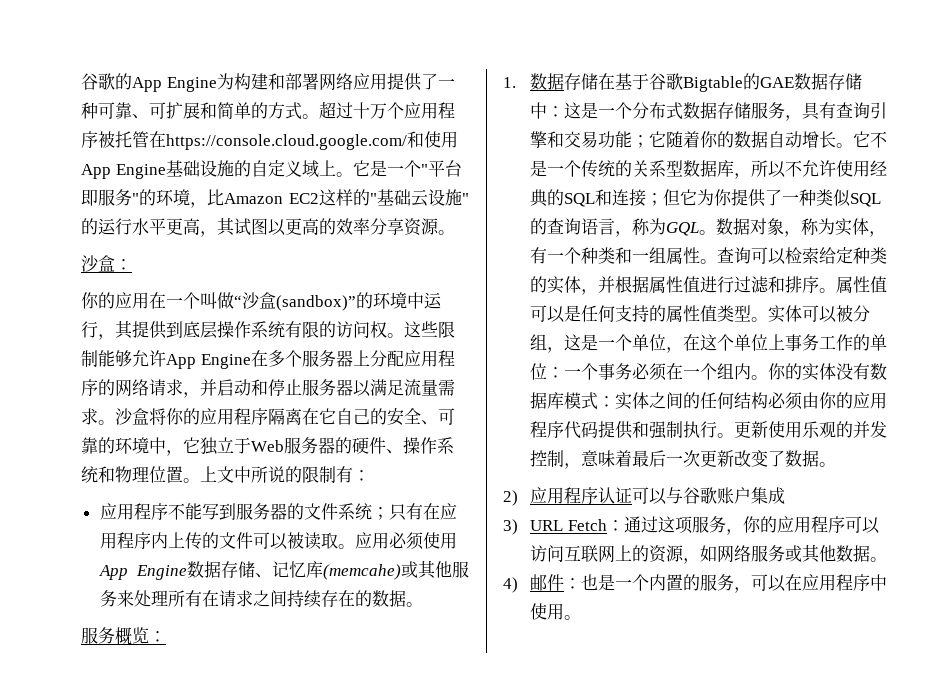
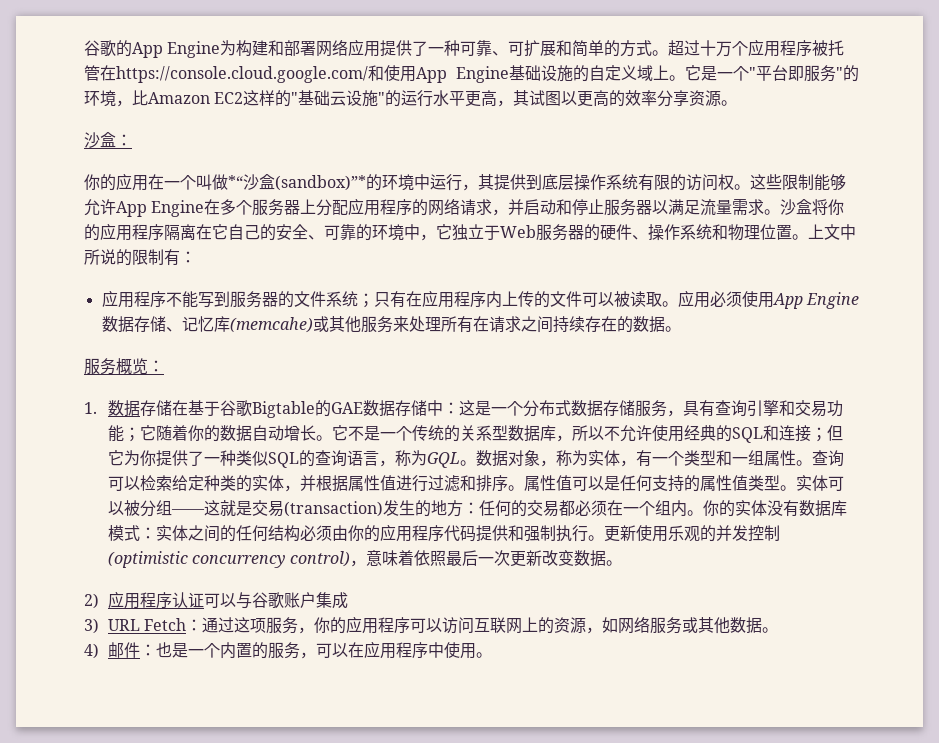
[234,292,356,311] “沙盒(sandbox)” -> [228,174,366,191] *“沙盒(sandbox)”*
[580,247,615,264] 种类 -> [684,450,717,466] 类型
[546,334,887,353] [529,363,632,380] ，这是一个单位，在这个单位上事务工作的单位：一个事务 -> [171,500,576,517] ——这就是交易(transaction)发生的地方：任何的交易都
(564, 458) none -> [108,551,350,568] (optimistic concurrency control)
(632, 458) none -> [413,550,446,566] 依照
[767,450,785,467] 了 -> (574, 558) none

